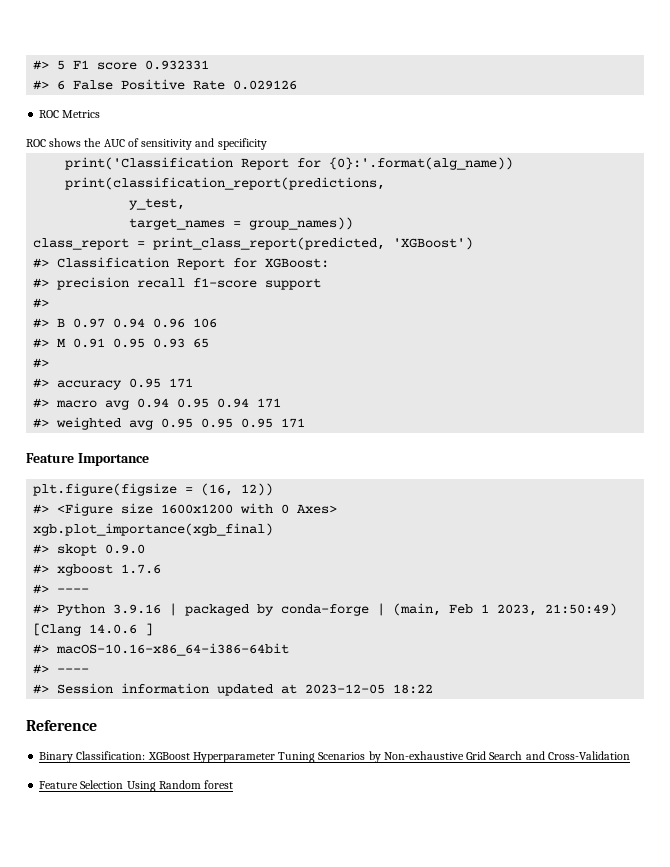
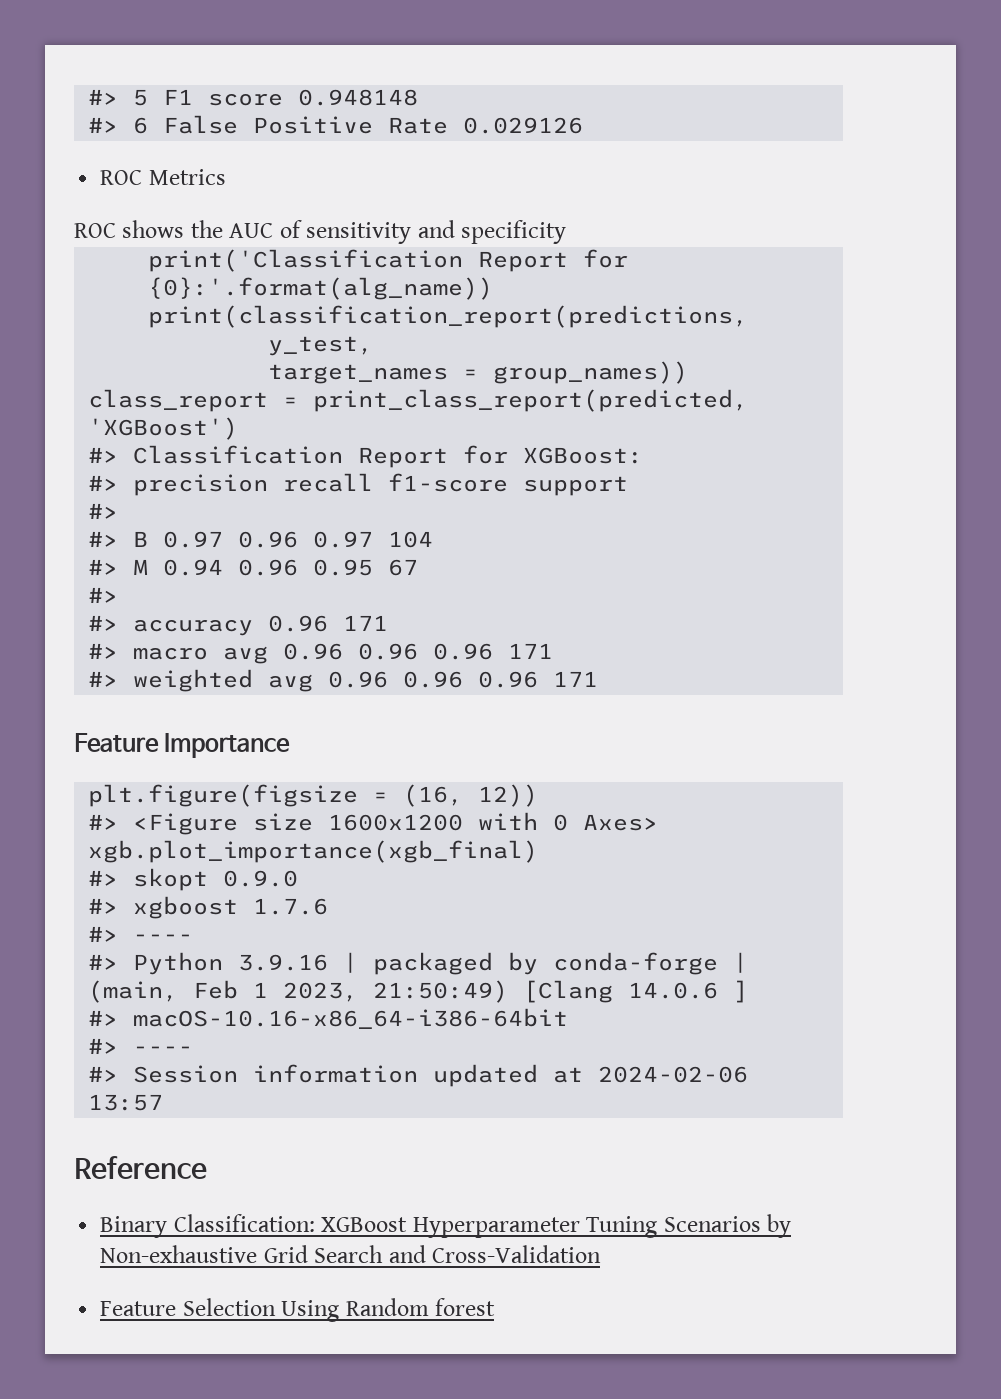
[145,60,210,70] 0.932331 -> [298,89,419,106] 0.948148
[113,318,218,328] 0.94 0.96 106 -> [238,531,434,548] 0.96 0.97 104
[73,338,210,348] 0.91 0.95 0.93 65 -> [163,559,419,576] 0.94 0.96 0.95 67
[129,378,162,388] 0.95 -> [268,615,329,632] 0.96
[137,398,250,408] 0.94 0.95 0.94 -> [283,643,494,660] 0.96 0.96 0.96
[161,418,274,428] 0.95 0.95 0.95 -> [328,671,539,688] 0.96 0.96 0.96
[305,684,434,694] 2023-12-05 18:22 -> [598,1066,749,1083] [88,1094,164,1111] 2024-02-06 13:57

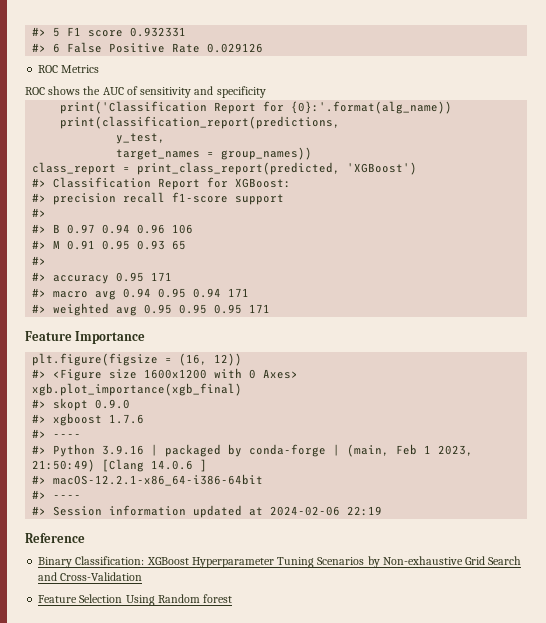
[298,89,419,106] 0.948148 -> [130,27,187,37] 0.932331
[238,531,434,548] 0.96 0.97 104 -> [102,224,194,234] 0.94 0.96 106
[163,559,419,576] 0.94 0.96 0.95 67 -> [67,240,187,250] 0.91 0.95 0.93 65
[268,615,329,632] 0.96 -> [116,272,145,282] 0.95
[283,643,494,660] 0.96 0.96 0.96 -> [123,288,222,298] 0.94 0.95 0.94
[328,671,539,688] 0.96 0.96 0.96 -> [144,304,243,314] 0.95 0.95 0.95
[133,1008,569,1029] macOS-10.16-x86_64-i386-64bit -> [53,474,264,486] macOS-12.2.1-x86_64-i386-64bit
[88,1094,164,1111] 13:57 -> [347,506,383,516] 22:19

